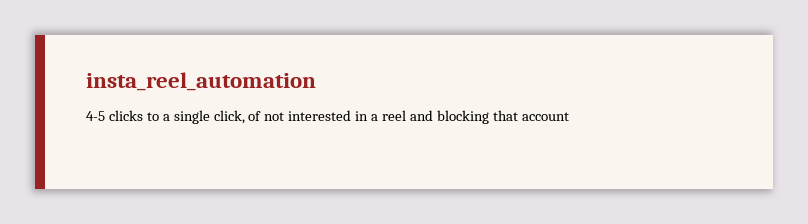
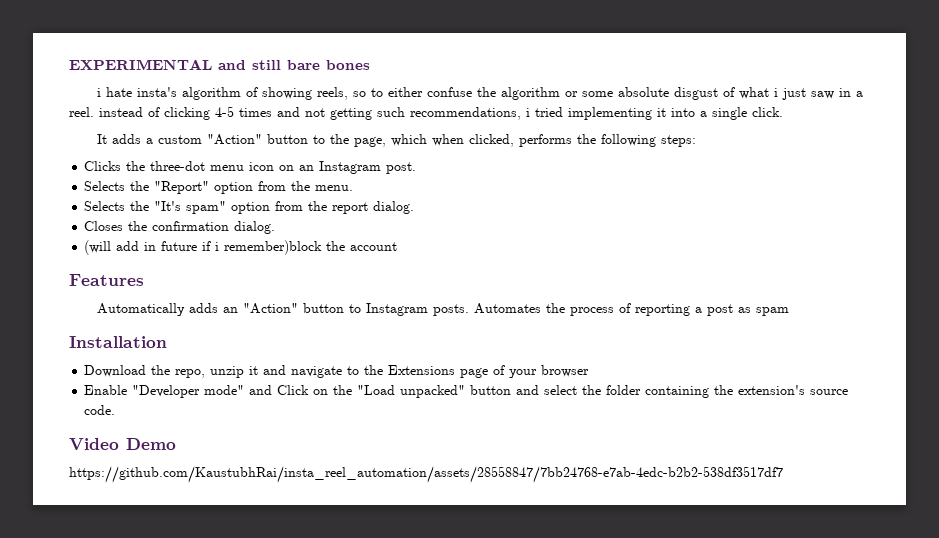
[86,72,316,91] [86,110,569,124] insta_reel_automation // 4-5 clicks to a single click, of not interested in a reel and blocking that account -> [69,59,370,70] [97,87,864,100] [69,106,783,120] [97,134,697,147] [84,161,417,174] [84,181,354,194] [84,201,415,214] [84,221,276,234] [84,240,398,255] [69,274,144,286] [97,303,790,316] [69,336,167,348] [84,365,590,378] [84,385,849,398] [84,405,116,415] [69,438,176,450] [69,466,783,483] EXPERIMENTAL and still bare bones // i hate insta's algorithm of showing reels, so to either confuse the algorithm or some absolute disgust of what i just saw in a reel. instead of clicking 4-5 times and not getting such recommendations, i tried implementing it into a single click. // It adds a custom "Action" button to the page, which when clicked, performs the following steps: // Clicks the three-dot menu icon on an Instagram post. // Selects the "Report" option from the menu. // Selects the "It's spam" option from the report dialog. // Closes the confirmation dialog. // (will add in future if i remember)block the account // Features // Automatically adds an "Action" button to Instagram posts. Automates the process of reporting a post as spam // Installation // Download the repo, unzip it and navigate to the Extensions page of your browser // Enable "Developer mode" and Click on the "Load unpacked" button and select the folder containing the extension's source code. // Video Demo // https://github.com/KaustubhRai/insta_reel_automation/assets/28558847/7bb24768-e7ab-4edc-b2b2-538df3517df7

